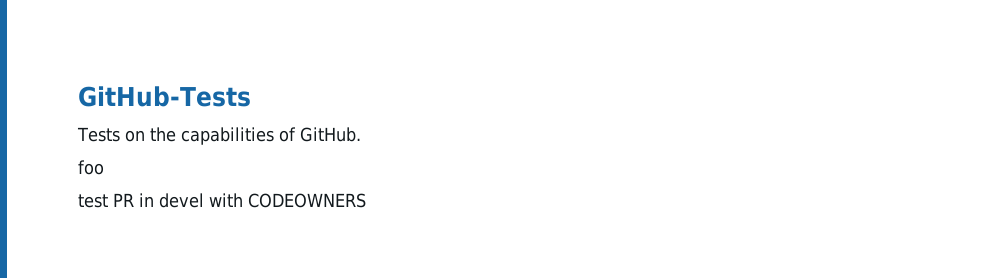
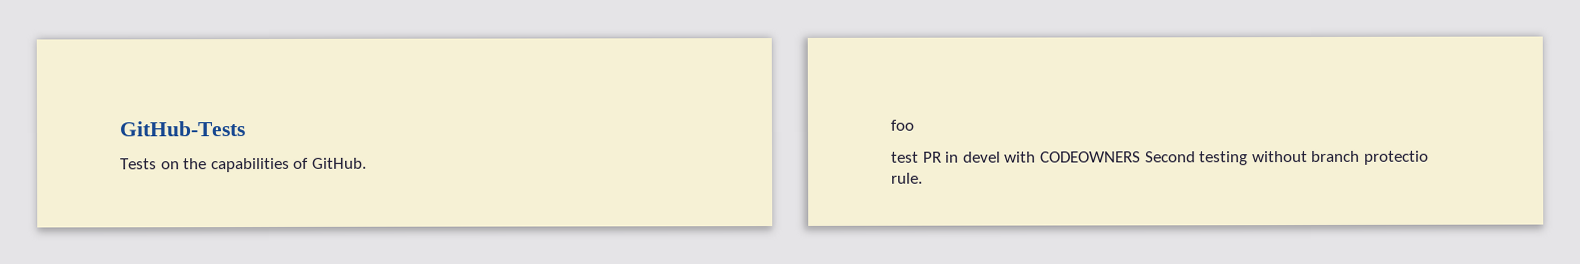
(366, 200) none -> [1144,150,1429,166] [891,172,923,184] Second testing without branch protectio rule.

